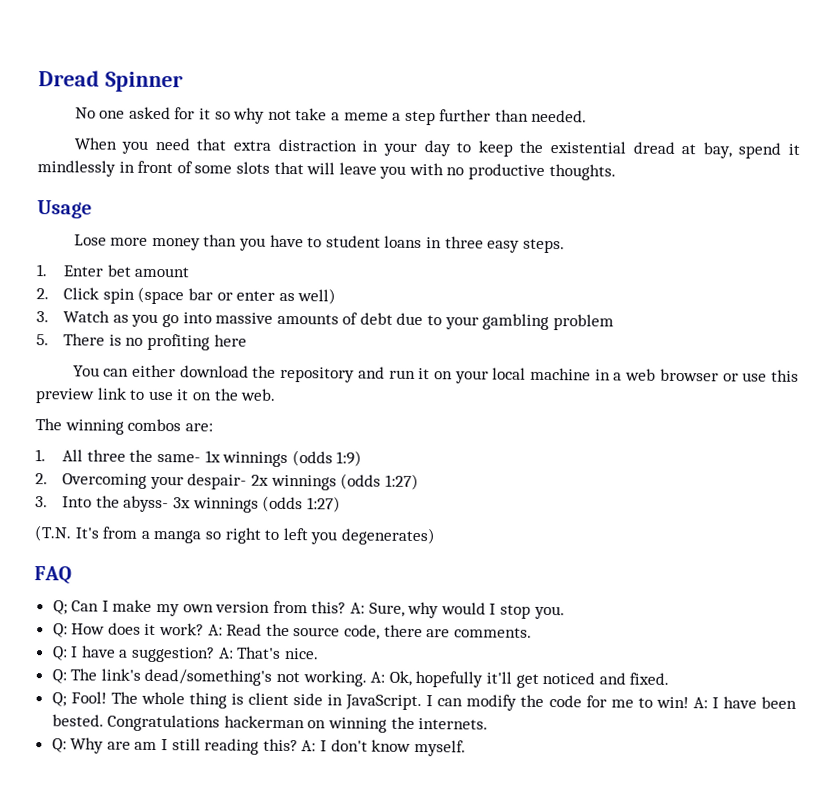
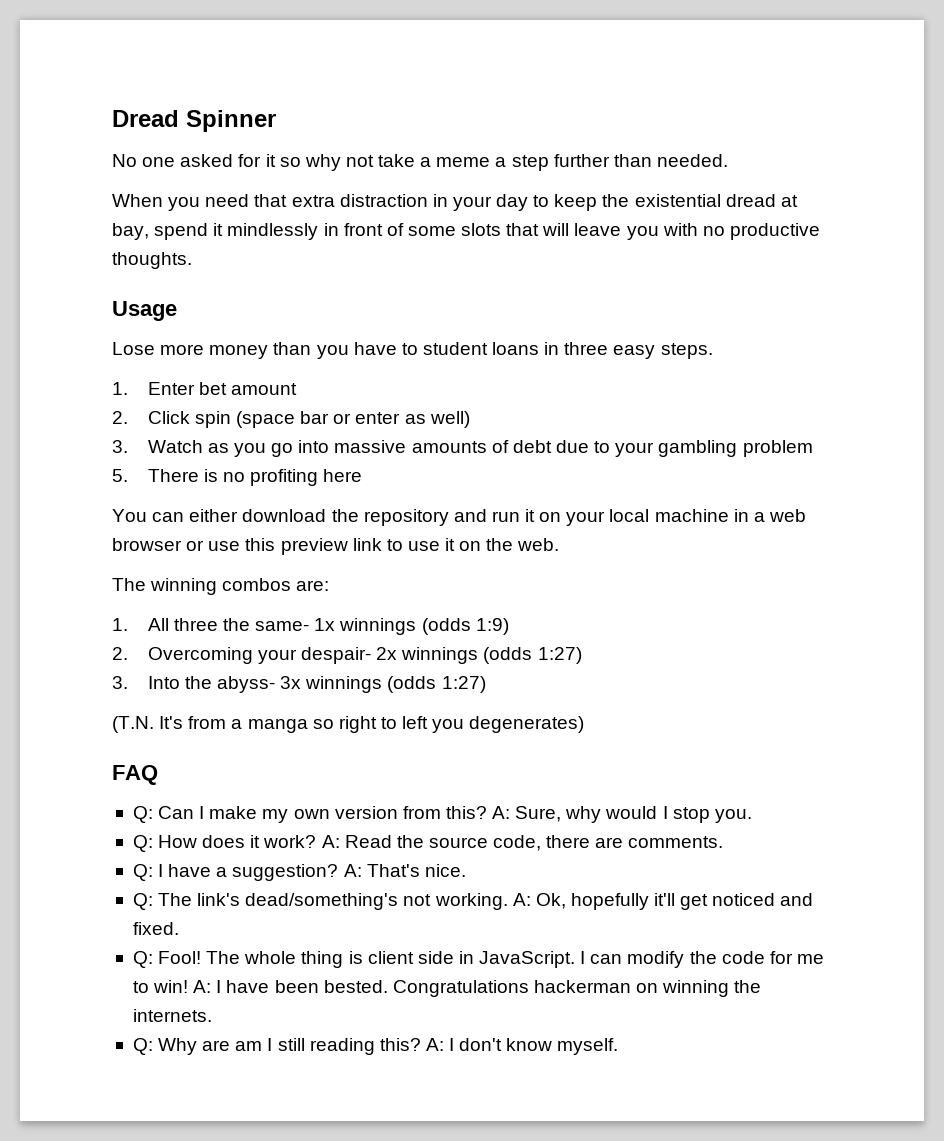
[52,600,68,615] Q; -> [132,806,153,823] Q:
[51,692,67,707] Q; -> [132,951,153,968] Q:

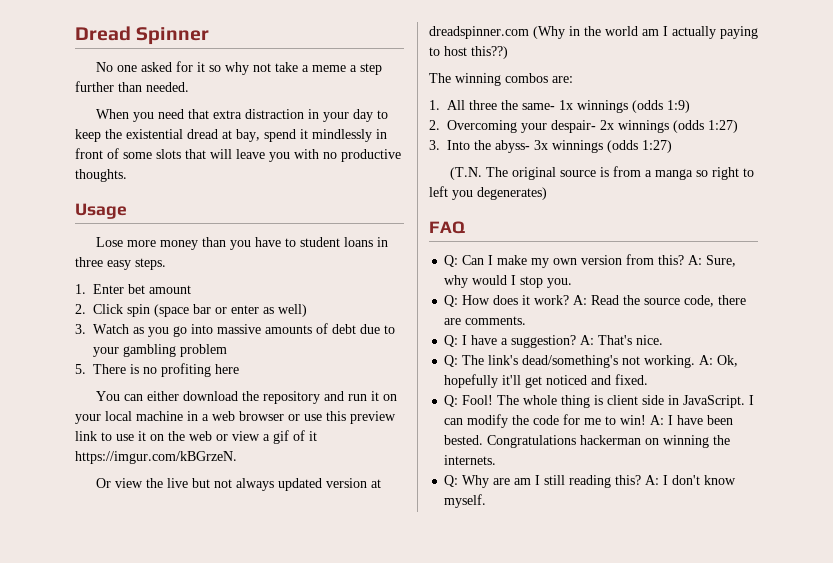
[517,538,560,551] web. -> [189,430,317,444] [75,451,237,464] [95,478,381,491] [429,26,758,39] [429,46,508,59] web or view a gif of it https://imgur.com/kBGrzeN. // Or view the live but not always updated version at dreadspinner.com (Why in the world am I actually paying to host this??)
[159,716,184,729] It's -> [485,167,609,180] The original source is

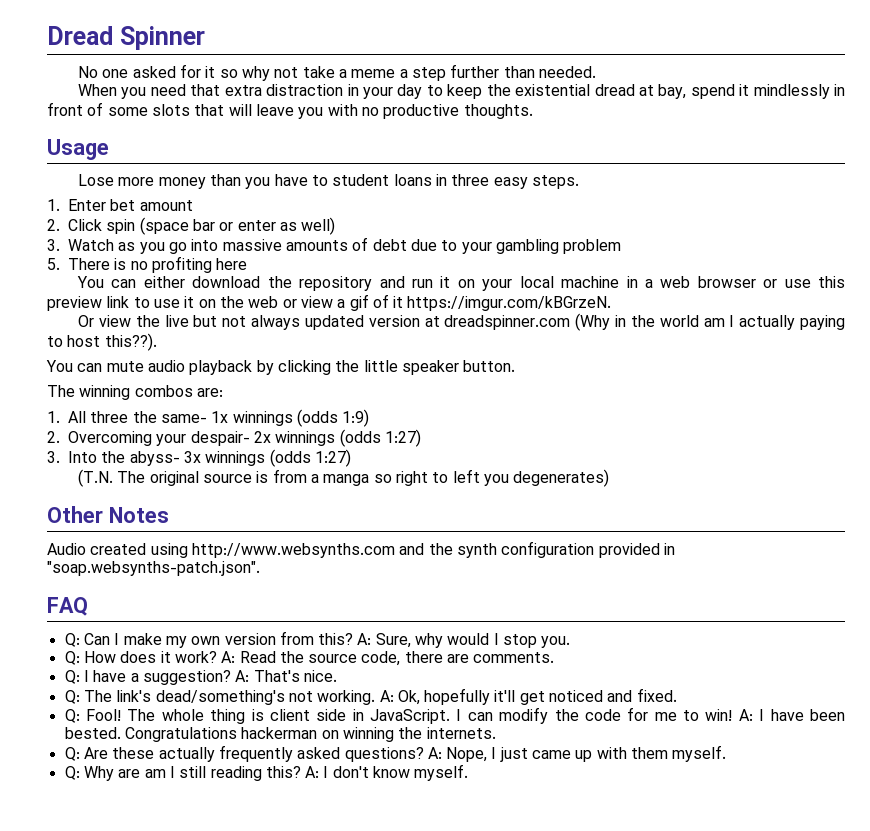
[471,46,508,59] this??) -> [104,333,157,351] [46,360,516,375] this??). // You can mute audio playback by clicking the little speaker button.
(547, 193) none -> [47,506,169,523] [47,541,675,558] [47,561,260,576] // Other Notes // Audio created using http://www.websynths.com and the synth configuration provided in "soap.websynths-patch.json".
(497, 460) none -> [64,745,727,762] // Q: Are these actually frequently asked questions? A: Nope, I just came up with them myself.

